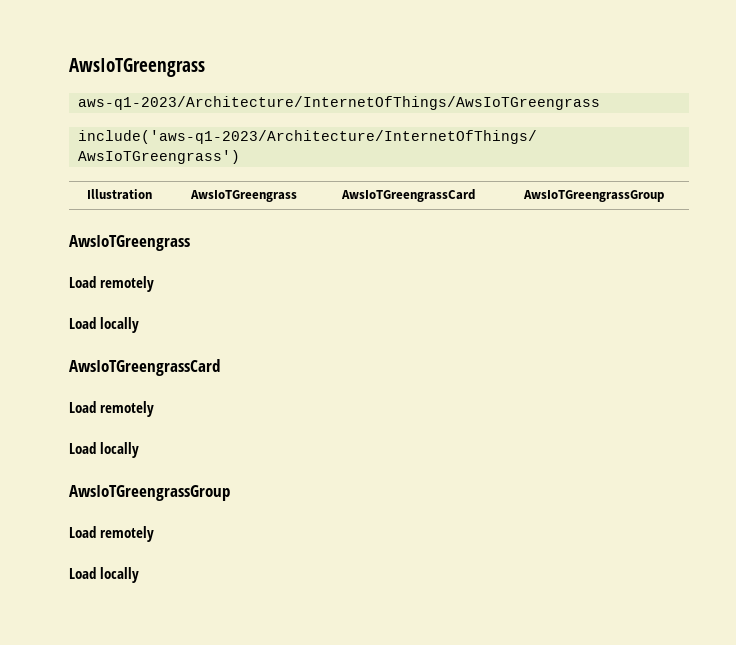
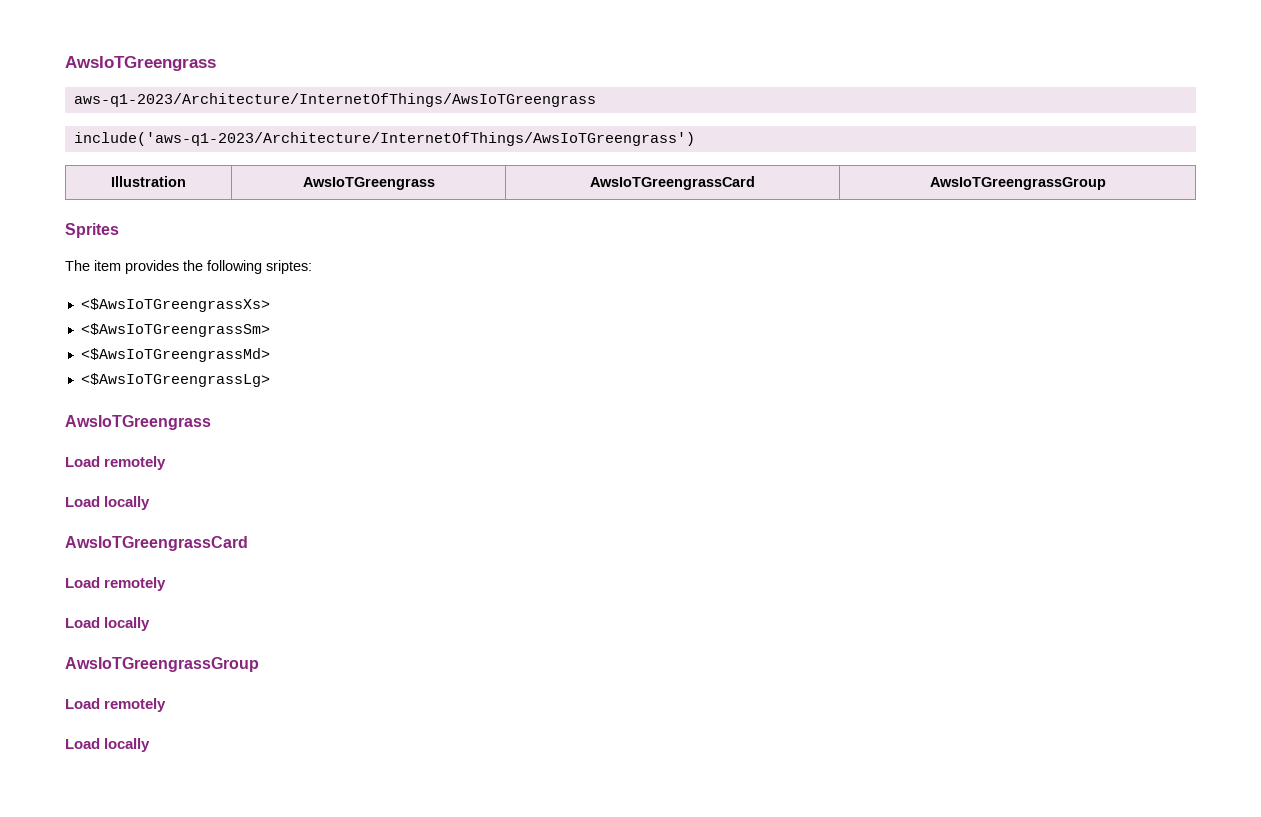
(664, 196) none -> [65,223,119,238] [65,260,312,274] [80,298,270,312] [80,323,270,337] [80,348,270,362] [80,373,270,387] // Sprites // The item provides the following sriptes: // <$AwsIoTGreengrassXs> // <$AwsIoTGreengrassSm> // <$AwsIoTGreengrassMd> // <$AwsIoTGreengrassLg>

